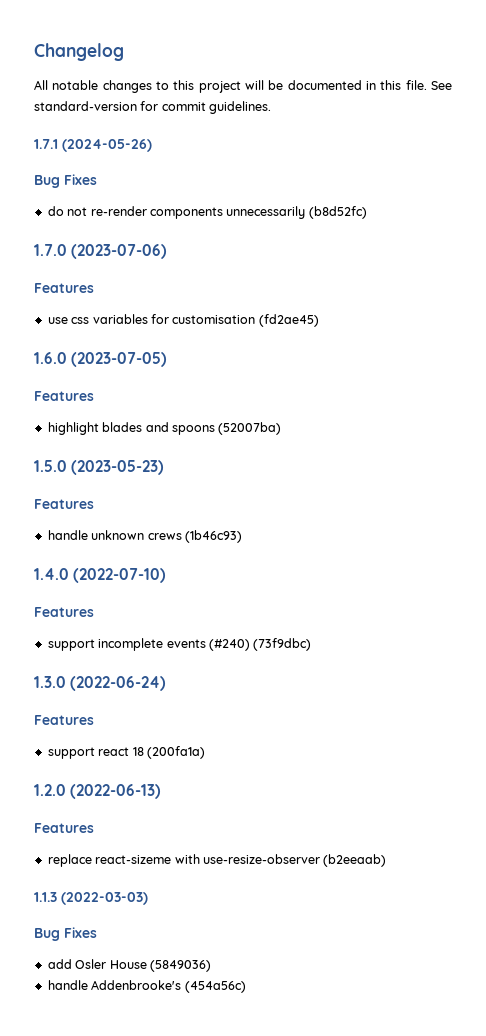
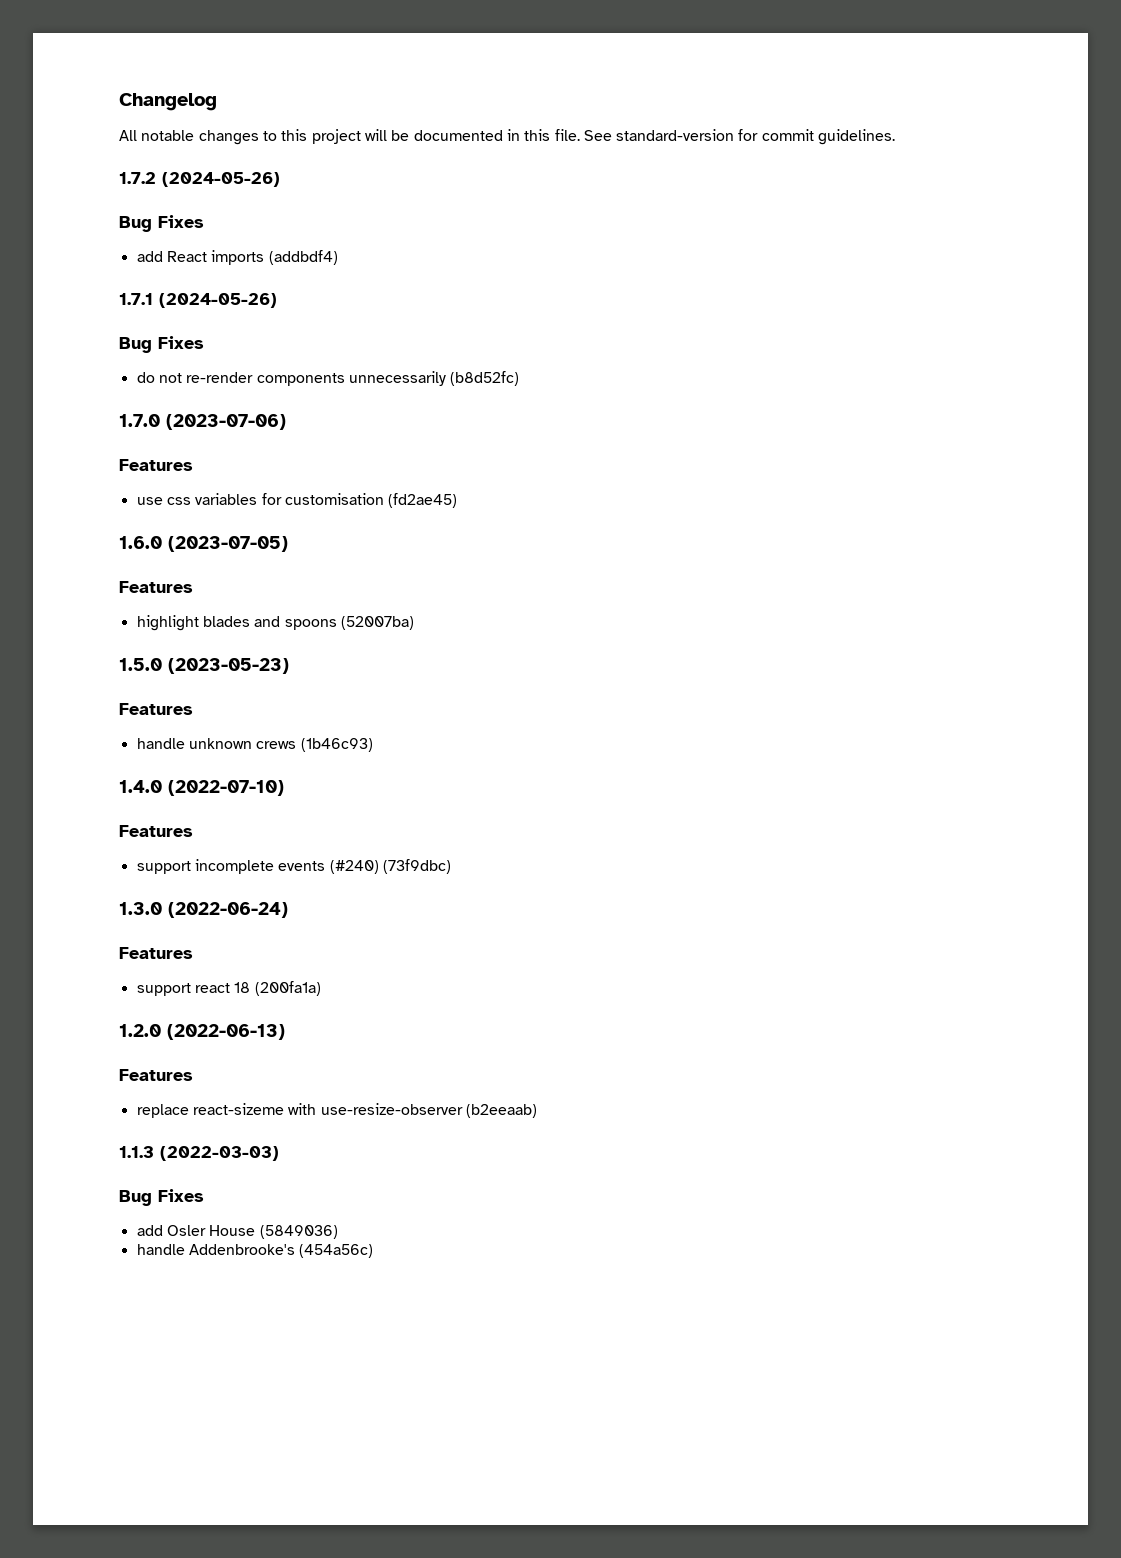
(272, 107) none -> [119,172,280,187] [119,215,204,232] [136,250,338,265] // 1.7.2 (2024-05-26) // Bug Fixes // add React imports (addbdf4)

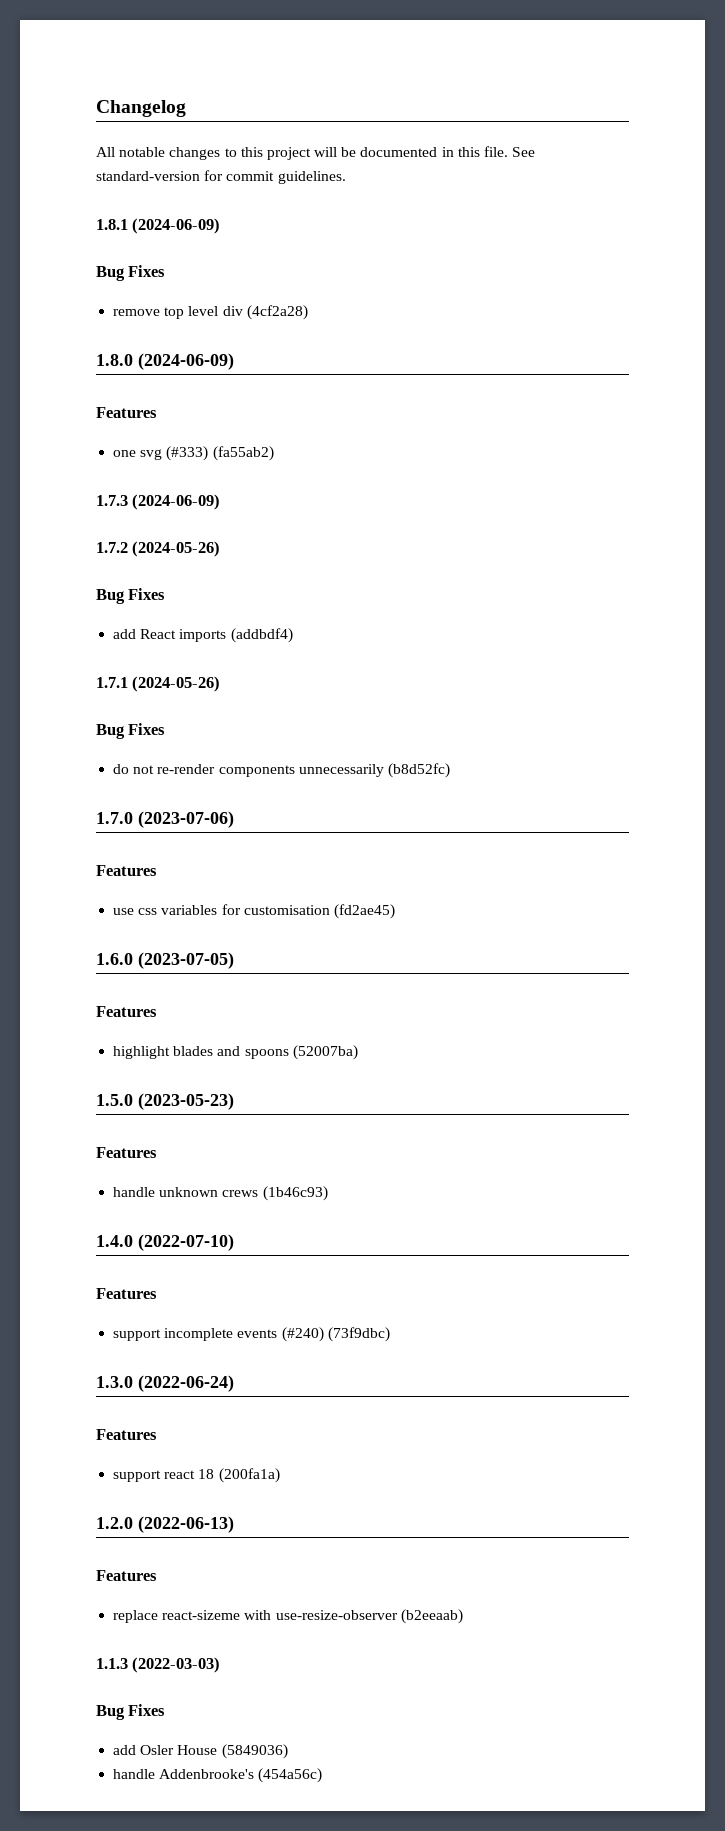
(896, 137) none -> [96,218,221,234] [96,265,166,281] [113,305,308,320] [96,353,234,370] [96,407,157,418] [113,446,274,461] [96,494,221,510] // 1.8.1 (2024-06-09) // Bug Fixes // remove top level div (4cf2a28) // 1.8.0 (2024-06-09) // Features // one svg (#333) (fa55ab2) // 1.7.3 (2024-06-09)

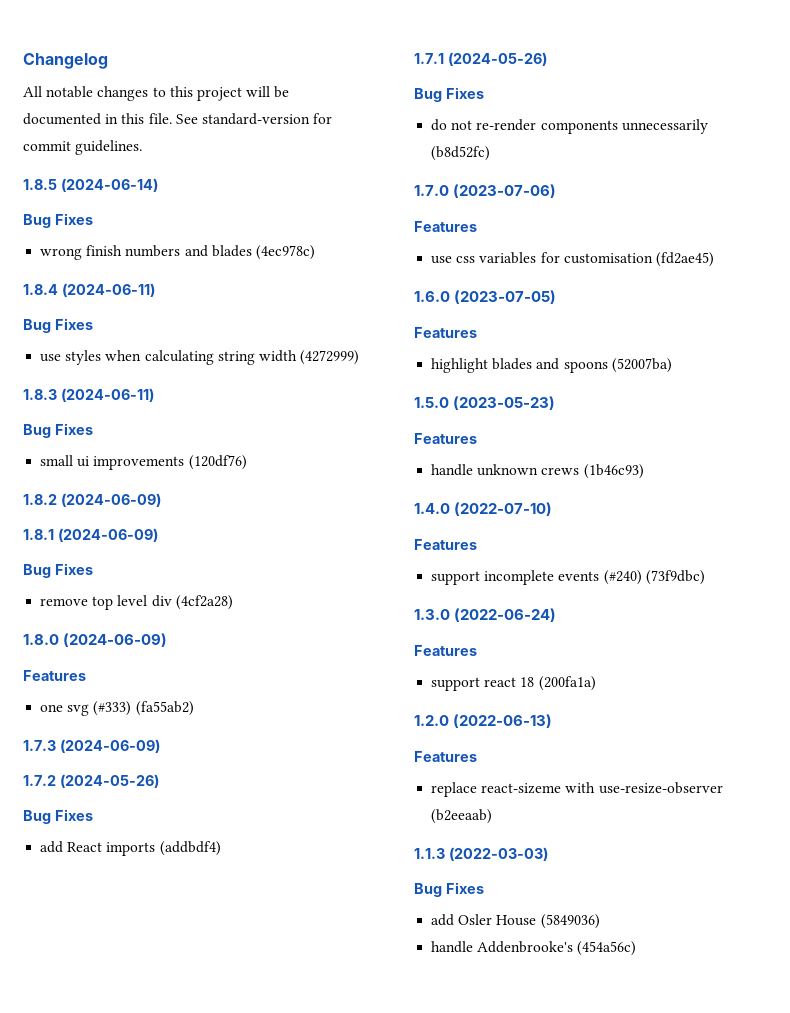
(346, 177) none -> [23,178,158,192] [23,213,93,228] [40,245,315,260] [23,283,155,297] [23,318,93,333] [40,350,360,365] [23,388,154,402] [23,423,93,438] [40,455,247,470] [23,493,161,507] // 1.8.5 (2024-06-14) // Bug Fixes // wrong finish numbers and blades (4ec978c) // 1.8.4 (2024-06-11) // Bug Fixes // use styles when calculating string width (4272999) // 1.8.3 (2024-06-11) // Bug Fixes // small ui improvements (120df76) // 1.8.2 (2024-06-09)

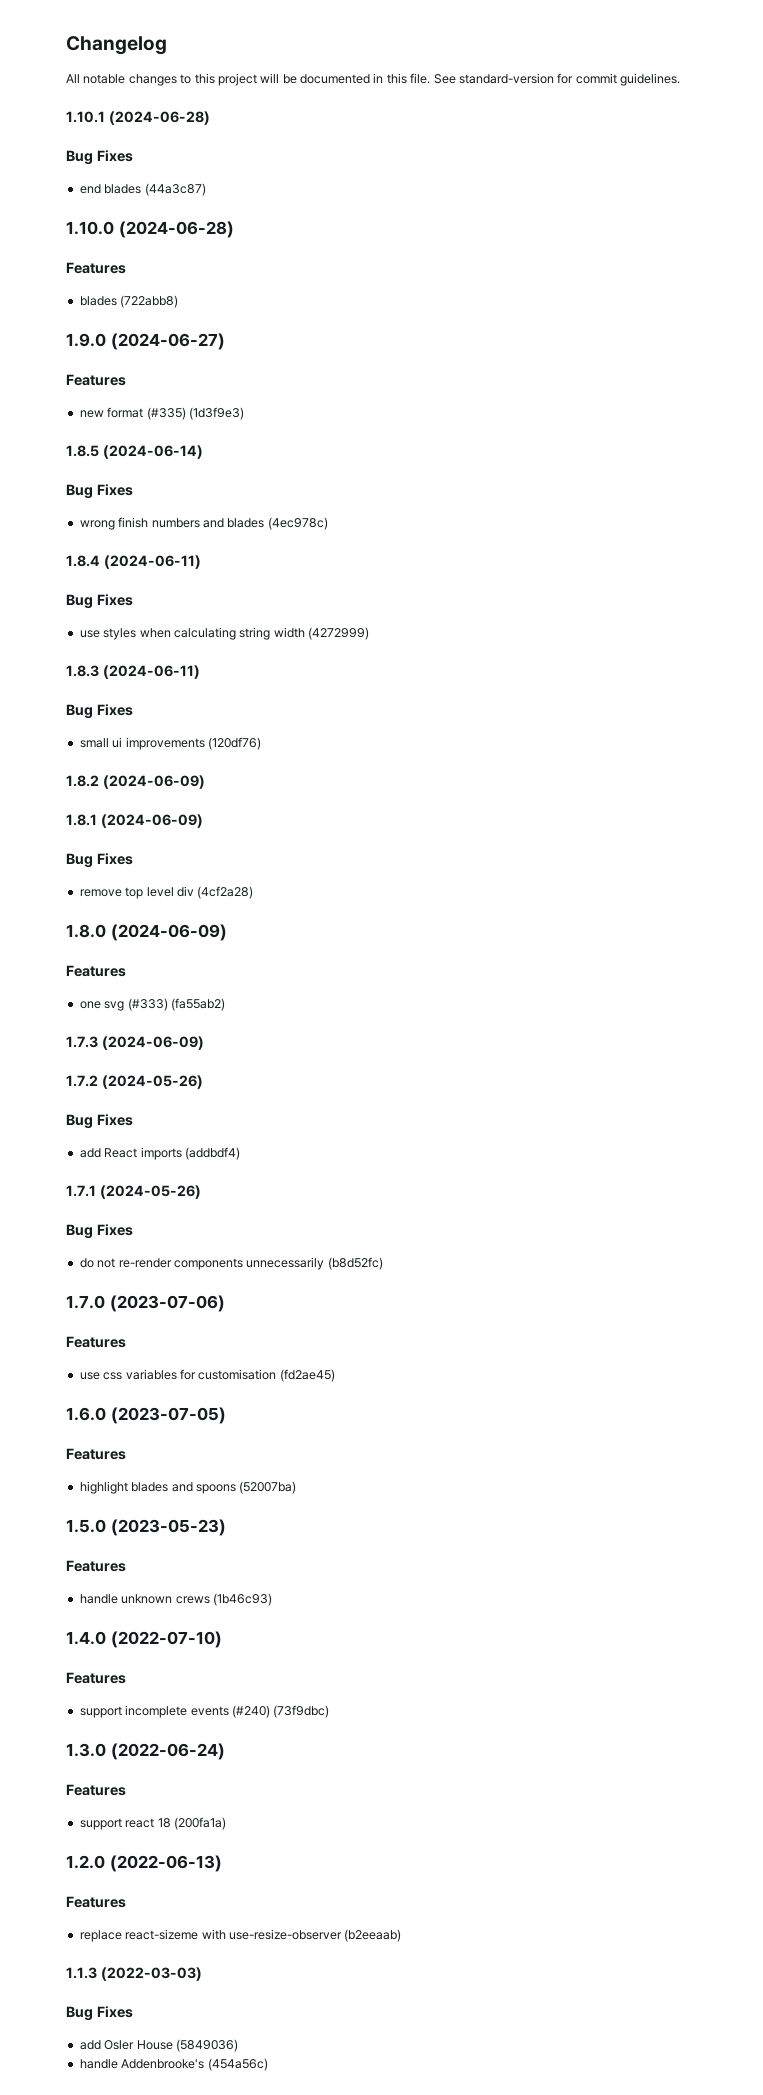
(143, 147) none -> [66,111,210,125] [66,150,133,165] [79,183,206,196] [66,221,234,238] [66,262,126,274] [79,295,179,308] [66,333,225,350] [66,374,126,386] [79,407,244,420] // 1.10.1 (2024-06-28) // Bug Fixes // end blades (44a3c87) // 1.10.0 (2024-06-28) // Features // blades (722abb8) // 1.9.0 (2024-06-27) // Features // new format (#335) (1d3f9e3)

